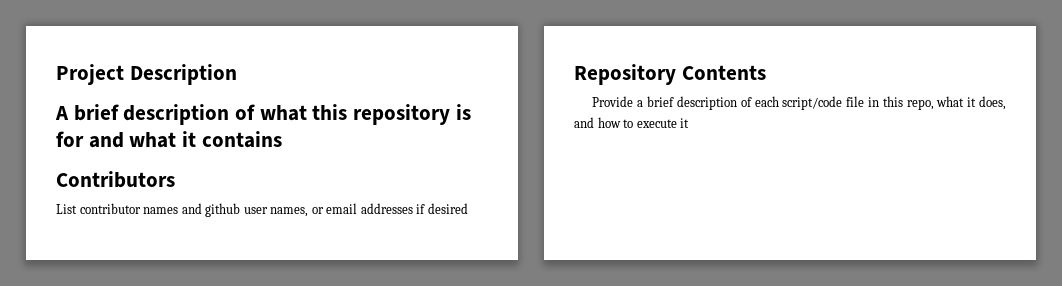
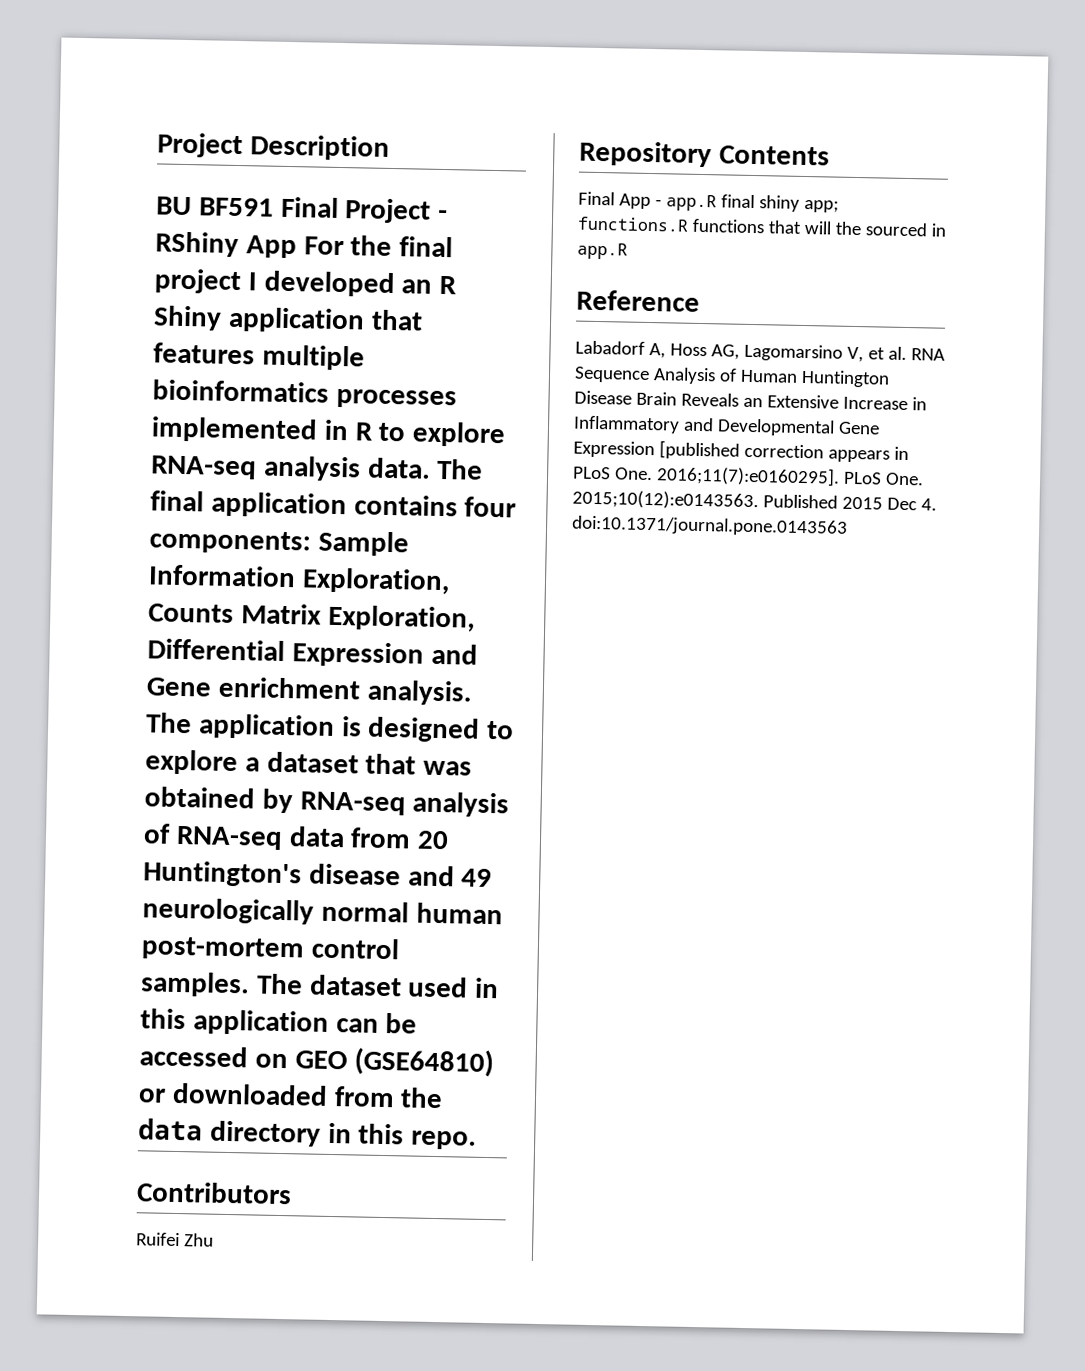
[55,104,471,125] [56,131,282,148] [56,171,175,188] [56,203,468,217] [574,64,766,85] [592,96,1006,110] [574,117,690,128] A brief description of what this repository is for and what it contains // Contributors // List contributor names and github user names, or email addresses if desired // Repository Contents // Provide a brief description of each script/code file in this repo, what it does, and how to execute it -> [156,196,449,224] [155,231,454,259] [154,268,458,298] [153,305,423,334] [153,342,365,371] [152,379,457,410] [151,416,507,448] [150,455,484,482] [150,490,517,519] [149,529,409,557] [148,564,450,595] [148,603,475,632] [147,638,478,668] [146,676,473,706] [146,712,515,743] [145,749,473,776] [144,786,510,818] [143,823,450,850] [143,860,493,888] [142,897,503,925] [141,936,400,962] [140,971,500,999] [140,1008,418,1036] [139,1045,495,1078] [138,1082,444,1109] [138,1118,478,1150] [136,1181,292,1205] [136,1232,214,1247] [579,140,830,168] [578,191,839,213] [577,216,947,237] [577,242,628,260] [576,289,700,312] [575,340,945,363] [574,366,890,388] [574,390,927,411] [573,415,880,437] [573,440,909,463] [573,465,924,487] [572,489,937,511] [571,515,848,537] BU BF591 Final Project - RShiny App For the final project I developed an R Shiny application that features multiple bioinformatics processes implemented in R to explore RNA-seq analysis data. The final application contains four components: Sample Information Exploration, Counts Matrix Exploration, Differential Expression and Gene enrichment analysis. The application is designed to explore a dataset that was obtained by RNA-seq analysis of RNA-seq data from 20 Huntington's disease and 49 neurologically normal human post-mortem control samples. The dataset used in this application can be accessed on GEO (GSE64810) or downloaded from the data directory in this repo. // Contributors // Ruifei Zhu // Repository Contents // Final App - app.R final shiny app; functions.R functions that will the sourced in app.R // Reference // Labadorf A, Hoss AG, Lagomarsino V, et al. RNA Sequence Analysis of Human Huntington Disease Brain Reveals an Extensive Increase in Inflammatory and Developmental Gene Expression [published correction appears in PLoS One. 2016;11(7):e0160295]. PLoS One. 2015;10(12):e0143563. Published 2015 Dec 4. doi:10.1371/journal.pone.0143563

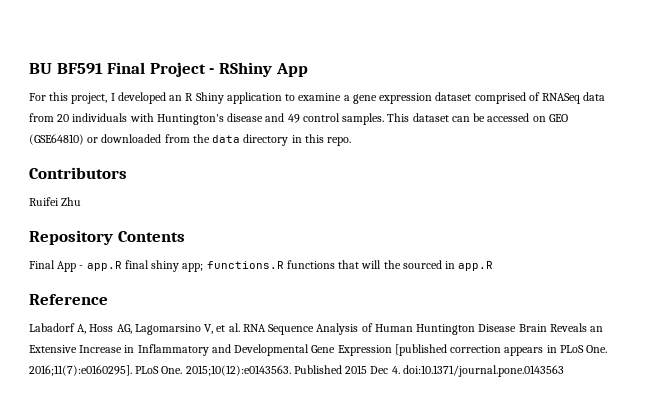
[157,132,390,161] Project Description // -> (29, 68) none
[303,235,454,258] [154,268,241,295] For the final project -> [29,92,108,104] // For this project,
[370,309,423,331] [153,342,365,371] [152,379,457,410] [151,416,507,448] [150,455,484,482] [150,490,517,519] [149,529,409,557] [148,564,450,595] [148,603,475,632] [147,638,478,668] [146,676,473,706] [146,712,515,743] [145,749,473,776] [144,786,510,818] [143,823,283,850] that features multiple bioinformatics processes implemented in R to explore RNA-seq analysis data. The final application contains four components: Sample Information Exploration, Counts Matrix Exploration, Differential Expression and Gene enrichment analysis. The application is designed to explore a dataset that was obtained by RNA-seq analysis of RNA-seq -> [285,92,581,104] to examine a gene expression dataset comprised of RNASeq
(450, 840) none -> [72,113,154,122] individuals with
[142,897,503,925] [141,936,400,962] [140,971,500,999] [140,1008,329,1036] neurologically normal human post-mortem control samples. The dataset used in this application -> [302,113,449,125] control samples. This dataset

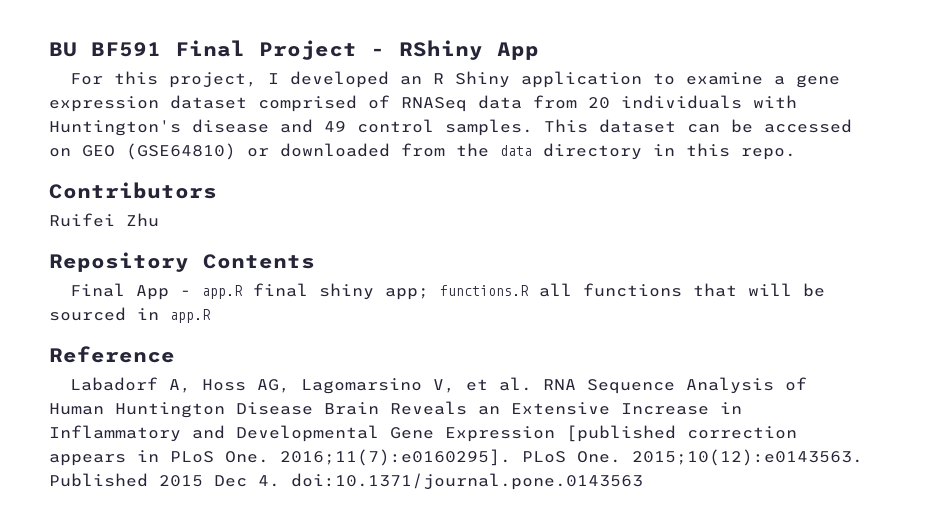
(284, 265) none -> [538,283,572,297] all
[383,260,401,269] the -> [802,283,825,297] be

